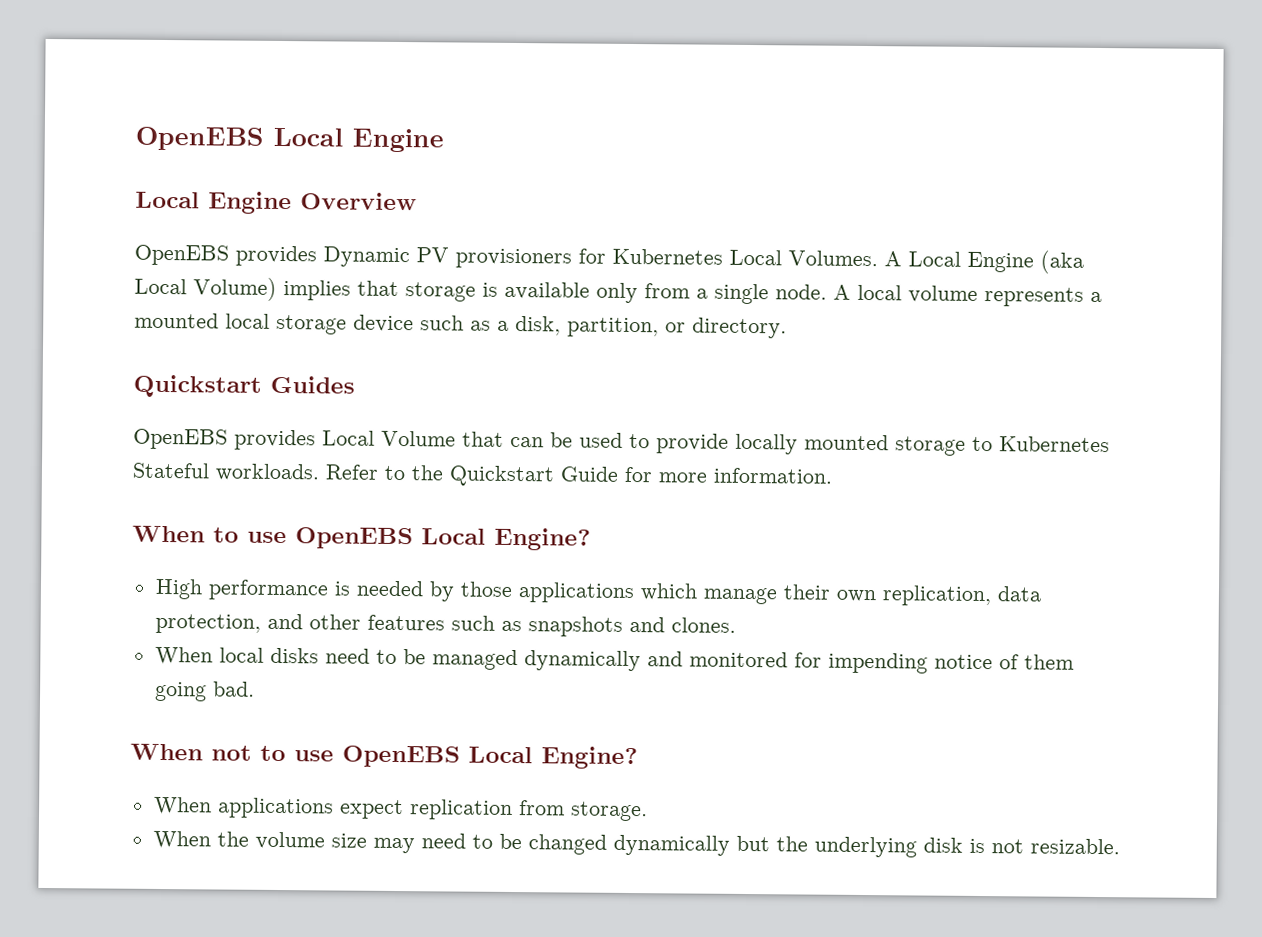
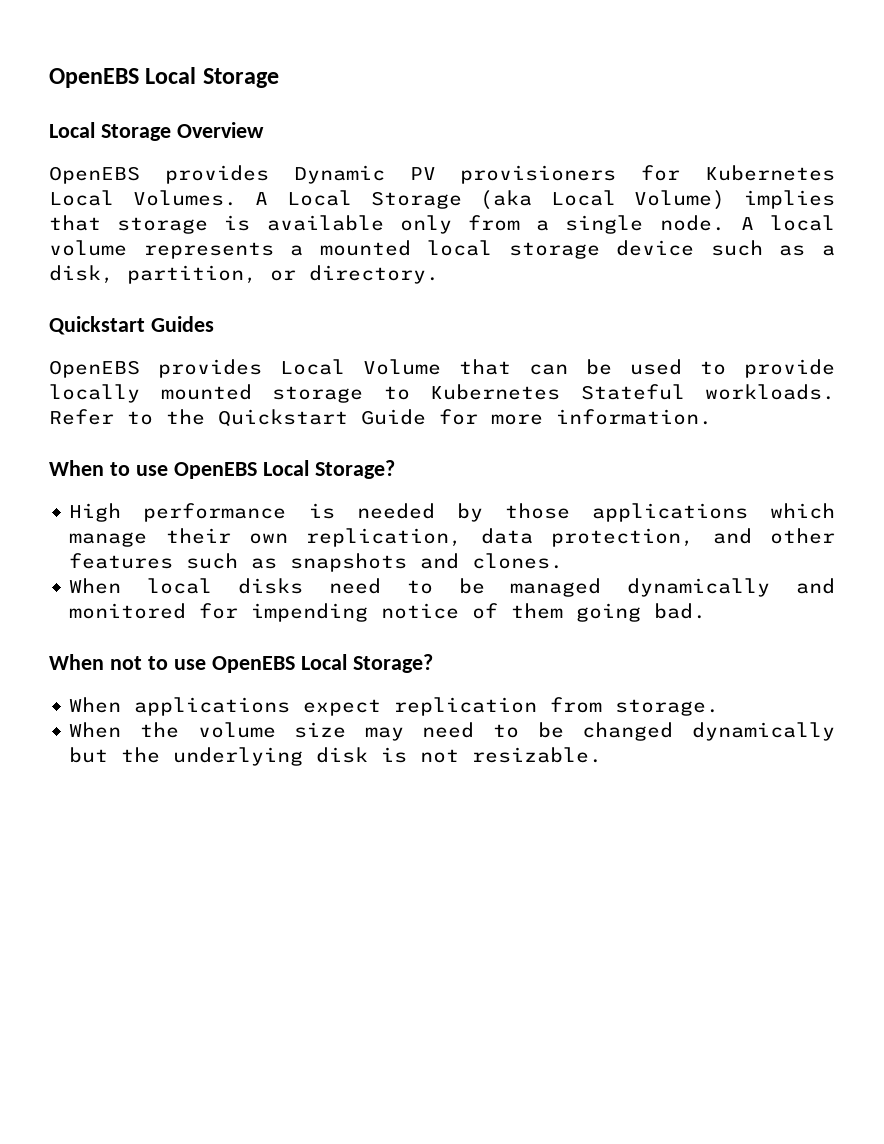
[135,126,444,153] [135,191,292,215] OpenEBS Local Engine // Local Engine -> [49,67,279,88] [49,122,171,141] OpenEBS Local Storage // Local Storage
[967,251,1034,273] Engine -> [370,191,462,209] Storage
[494,527,591,551] Engine? -> [314,460,395,479] Storage?
[541,746,638,770] Engine? -> [352,654,433,673] Storage?

